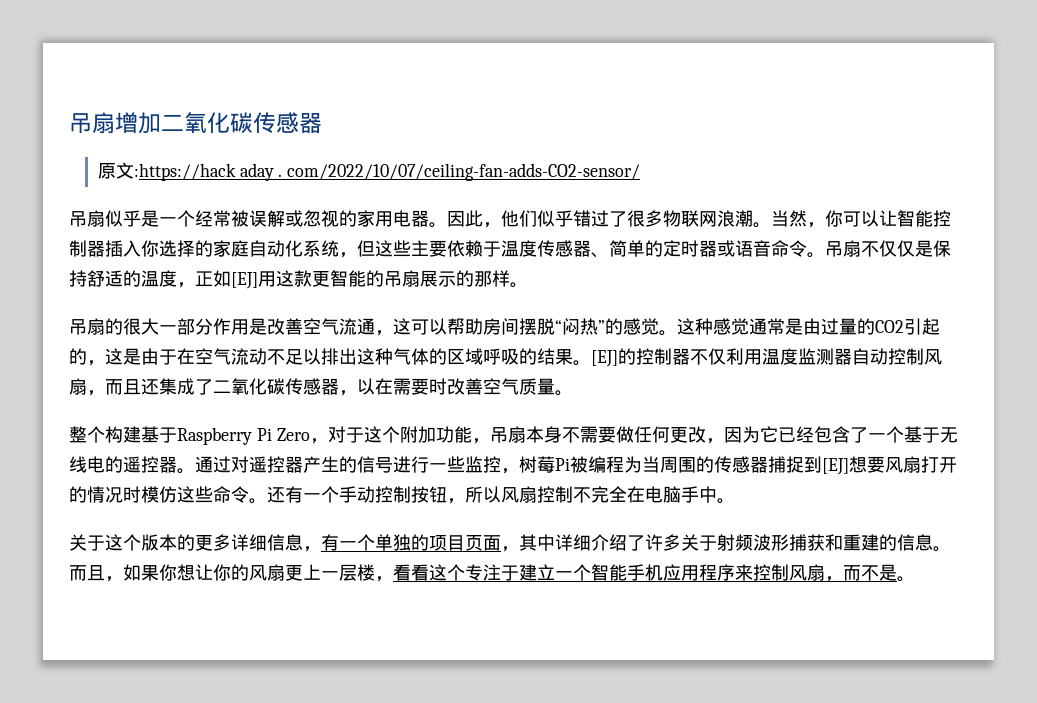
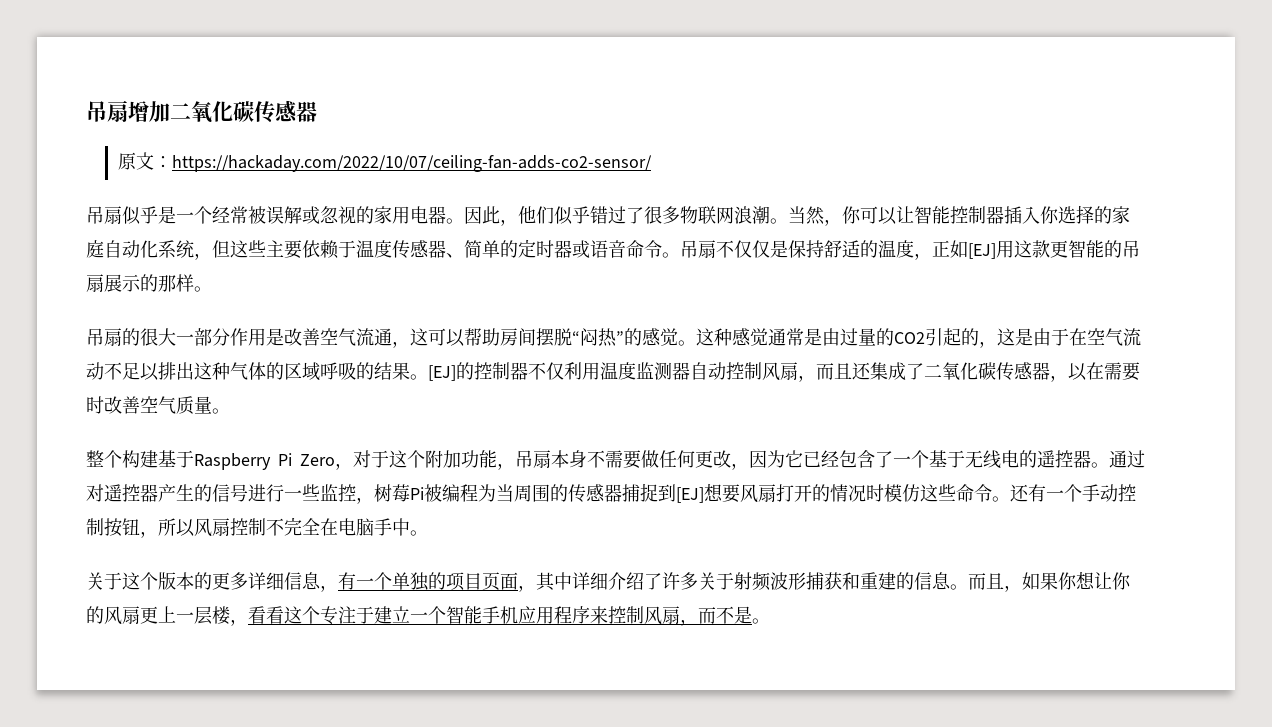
[133,163,641,181] :https://hack aday . com/2022/10/07/ceiling-fan-adds-CO2-sensor/ -> [153,155,652,172] ：https://hackaday.com/2022/10/07/ceiling-fan-adds-co2-sensor/

